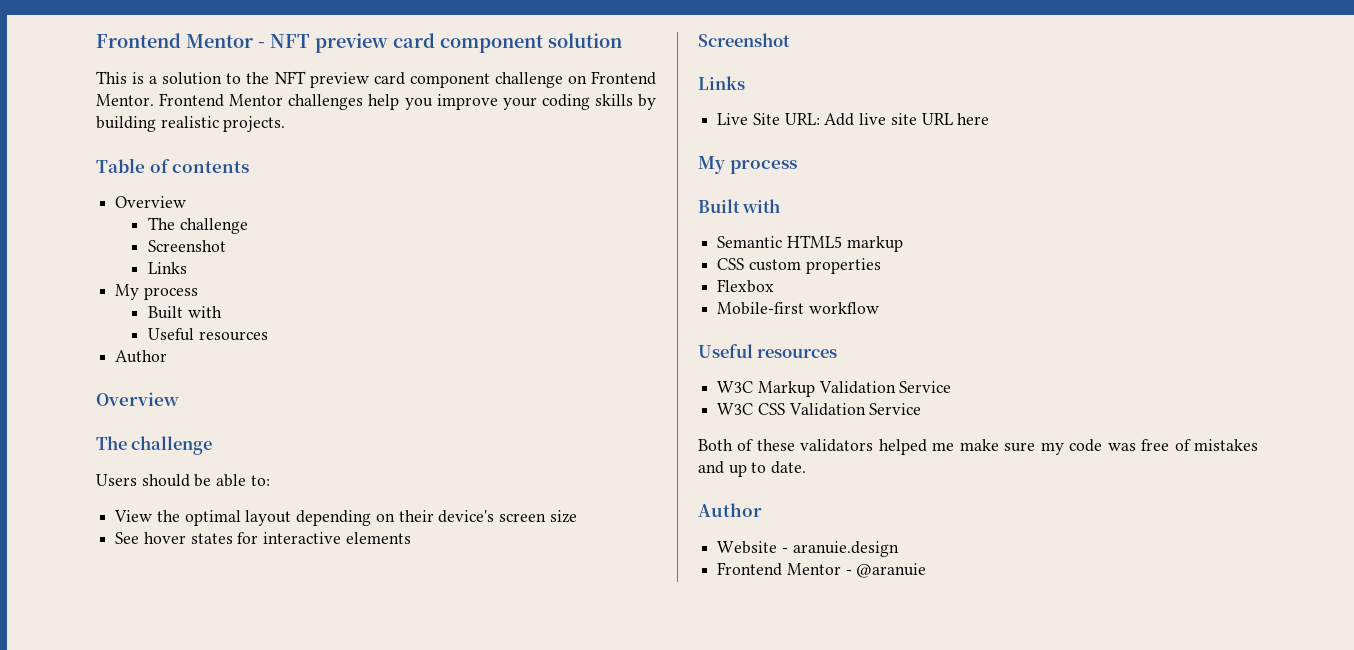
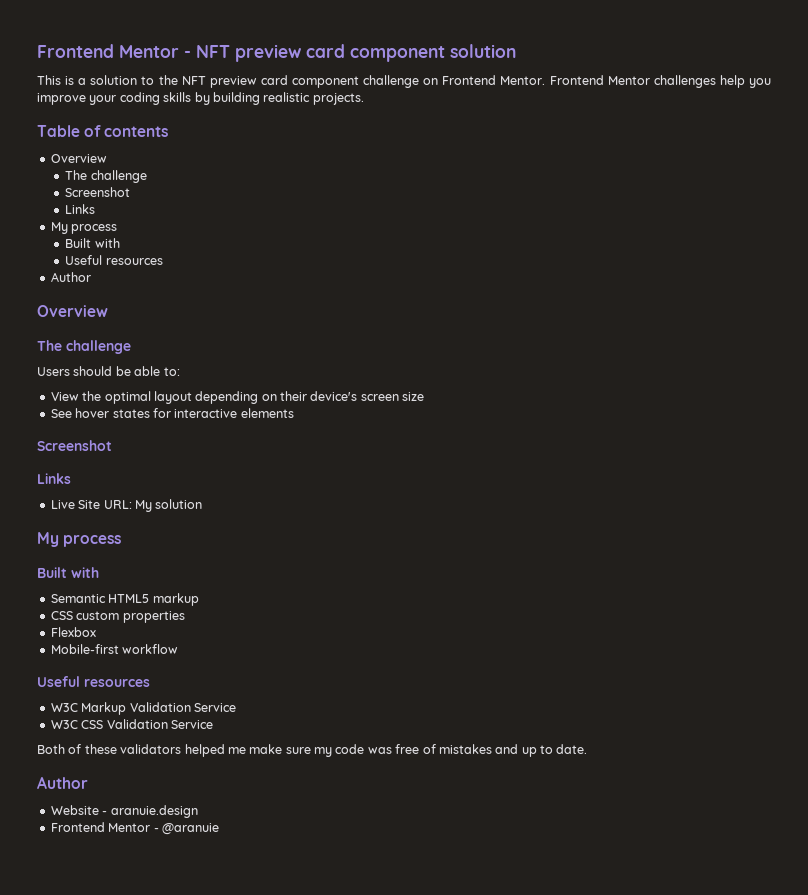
[824,113,990,126] Add live site URL here -> [134,499,203,512] My solution

